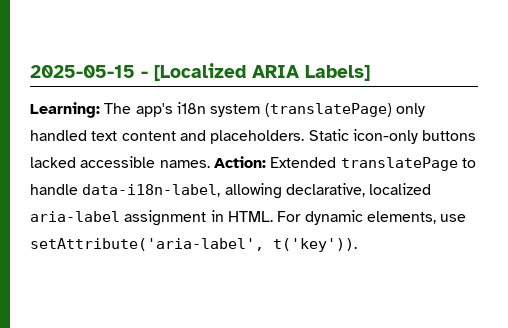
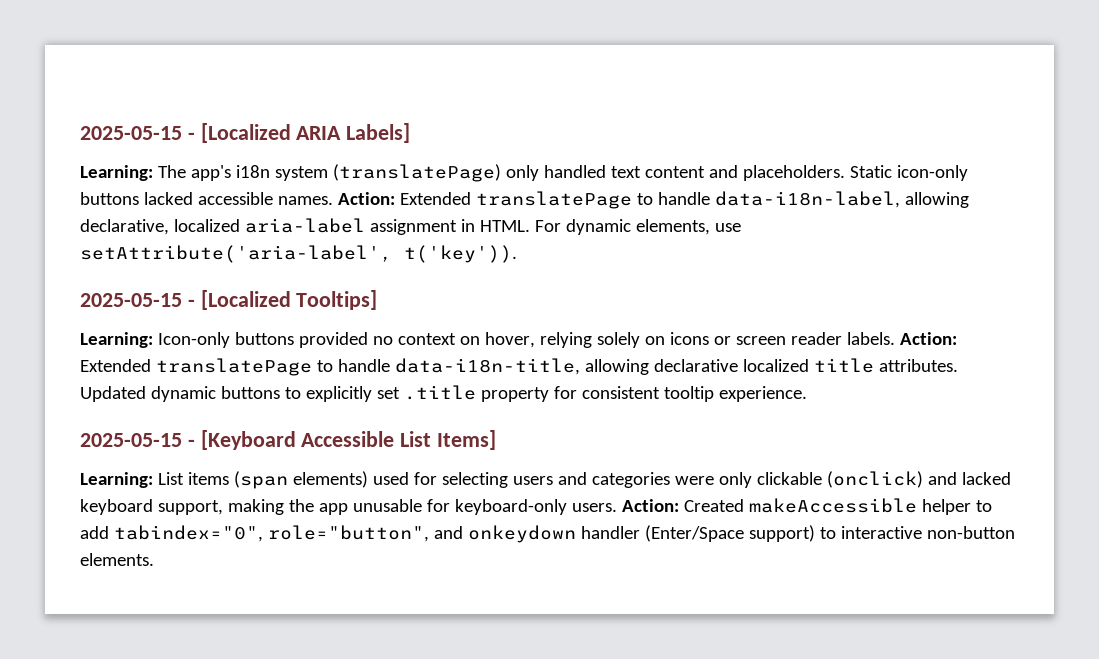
(357, 245) none -> [80,290,378,310] [80,332,957,348] [80,358,958,376] [80,385,807,402] [80,430,497,450] [80,471,1011,489] [80,498,992,515] [80,525,1015,543] [80,553,154,566] // 2025-05-15 - [Localized Tooltips] // Learning: Icon-only buttons provided no context on hover, relying solely on icons or screen reader labels. Action: Extended translatePage to handle data-i18n-title, allowing declarative localized title attributes. Updated dynamic buttons to explicitly set .title property for consistent tooltip experience. // 2025-05-15 - [Keyboard Accessible List Items] // Learning: List items (span elements) used for selecting users and categories were only clickable (onclick) and lacked keyboard support, making the app unusable for keyboard-only users. Action: Created makeAccessible helper to add tabindex="0", role="button", and onkeydown handler (Enter/Space support) to interactive non-button elements.

